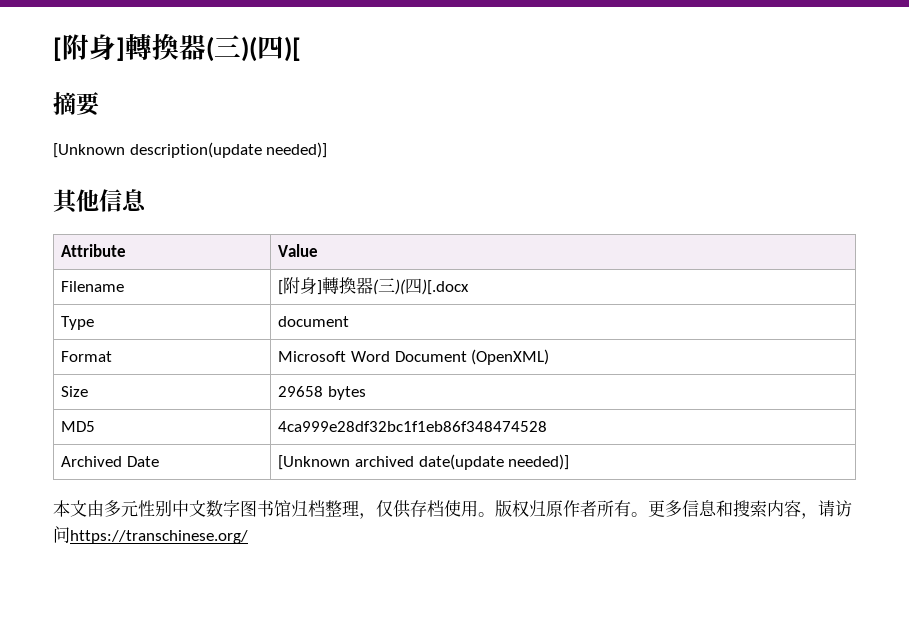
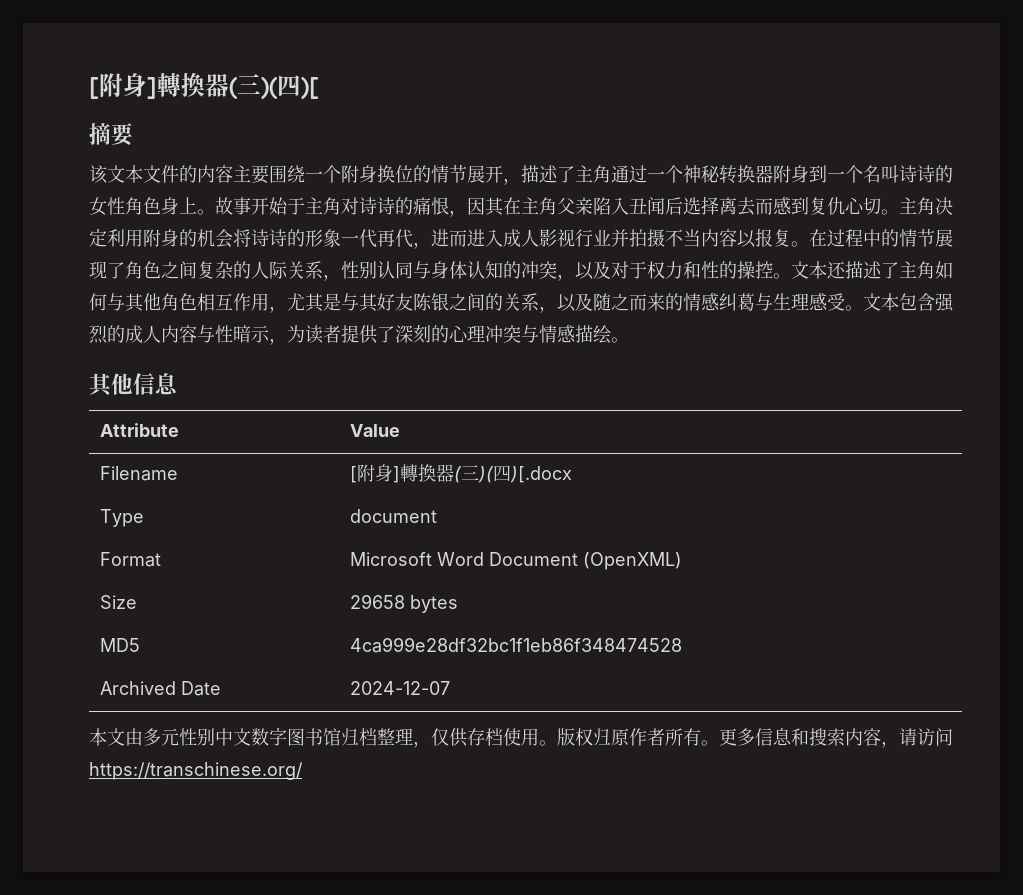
[53,142,328,158] [Unknown description(update needed)] -> [89,165,953,185] [89,196,953,217] [89,228,953,249] [89,261,953,281] [89,293,954,313] [89,324,629,345] 该文本文件的内容主要围绕一个附身换位的情节展开，描述了主角通过一个神秘转换器附身到一个名叫诗诗的女性角色身上。故事开始于主角对诗诗的痛恨，因其在主角父亲陷入丑闻后选择离去而感到复仇心切。主角决定利用附身的机会将诗诗的形象一代再代，进而进入成人影视行业并拍摄不当内容以报复。在过程中的情节展现了角色之间复杂的人际关系，性别认同与身体认知的冲突，以及对于权力和性的操控。文本还描述了主角如何与其他角色相互作用，尤其是与其好友陈银之间的关系，以及随之而来的情感纠葛与生理感受。文本包含强烈的成人内容与性暗示，为读者提供了深刻的心理冲突与情感描绘。
[278,454,570,470] [Unknown archived date(update needed)] -> [349,681,450,695] 2024-12-07

